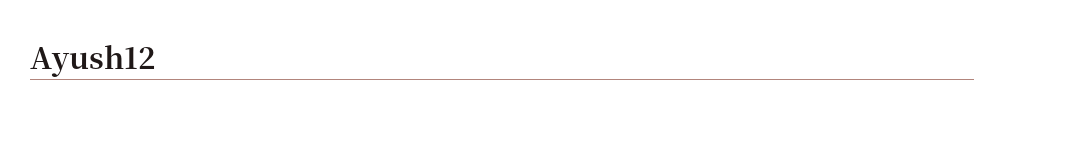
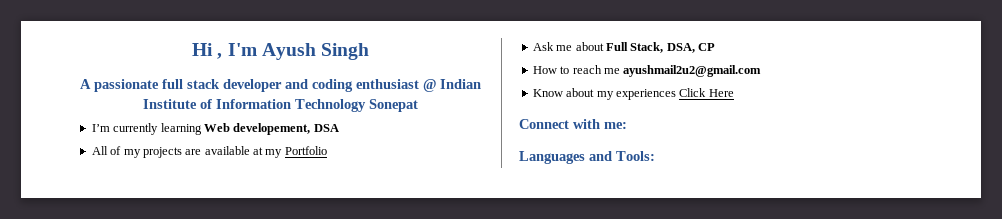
[30,44,156,77] Ayush12 -> [191,43,370,60] [80,79,481,92] [143,99,418,112] [91,123,339,135] [91,146,327,158] [532,42,715,53] [532,65,762,77] [532,88,734,100] [519,119,627,129] [519,151,655,164] Hi , I'm Ayush Singh // A passionate full stack developer and coding enthusiast @ Indian Institute of Information Technology Sonepat // I’m currently learning Web developement, DSA // All of my projects are available at my Portfolio // Ask me about Full Stack, DSA, CP // How to reach me ayushmail2u2@gmail.com // Know about my experiences Click Here // Connect with me: // Languages and Tools:

